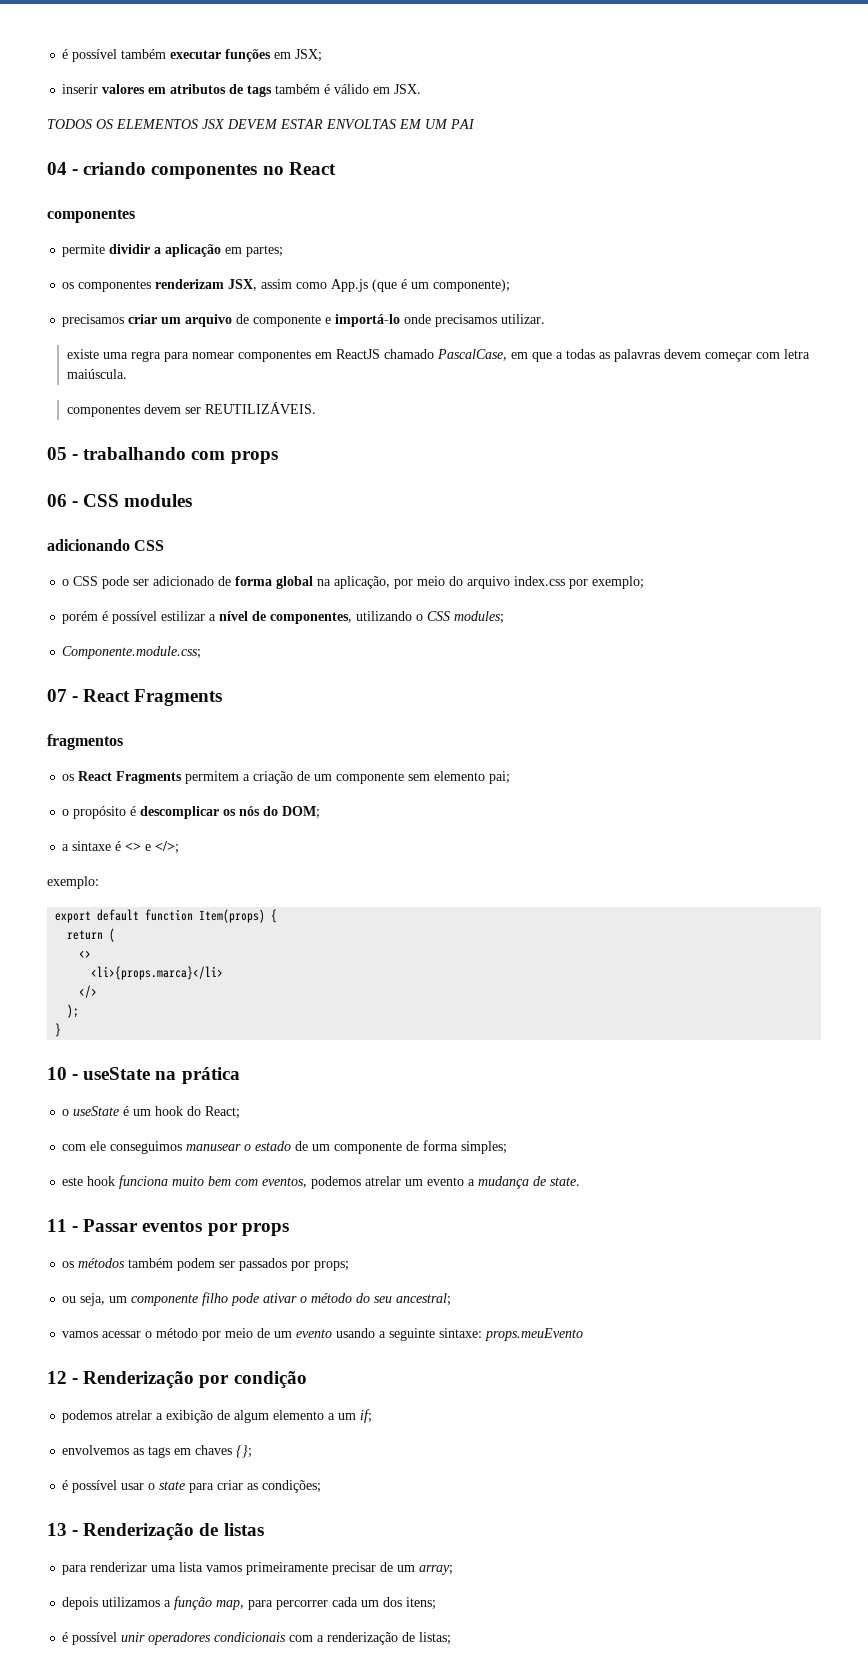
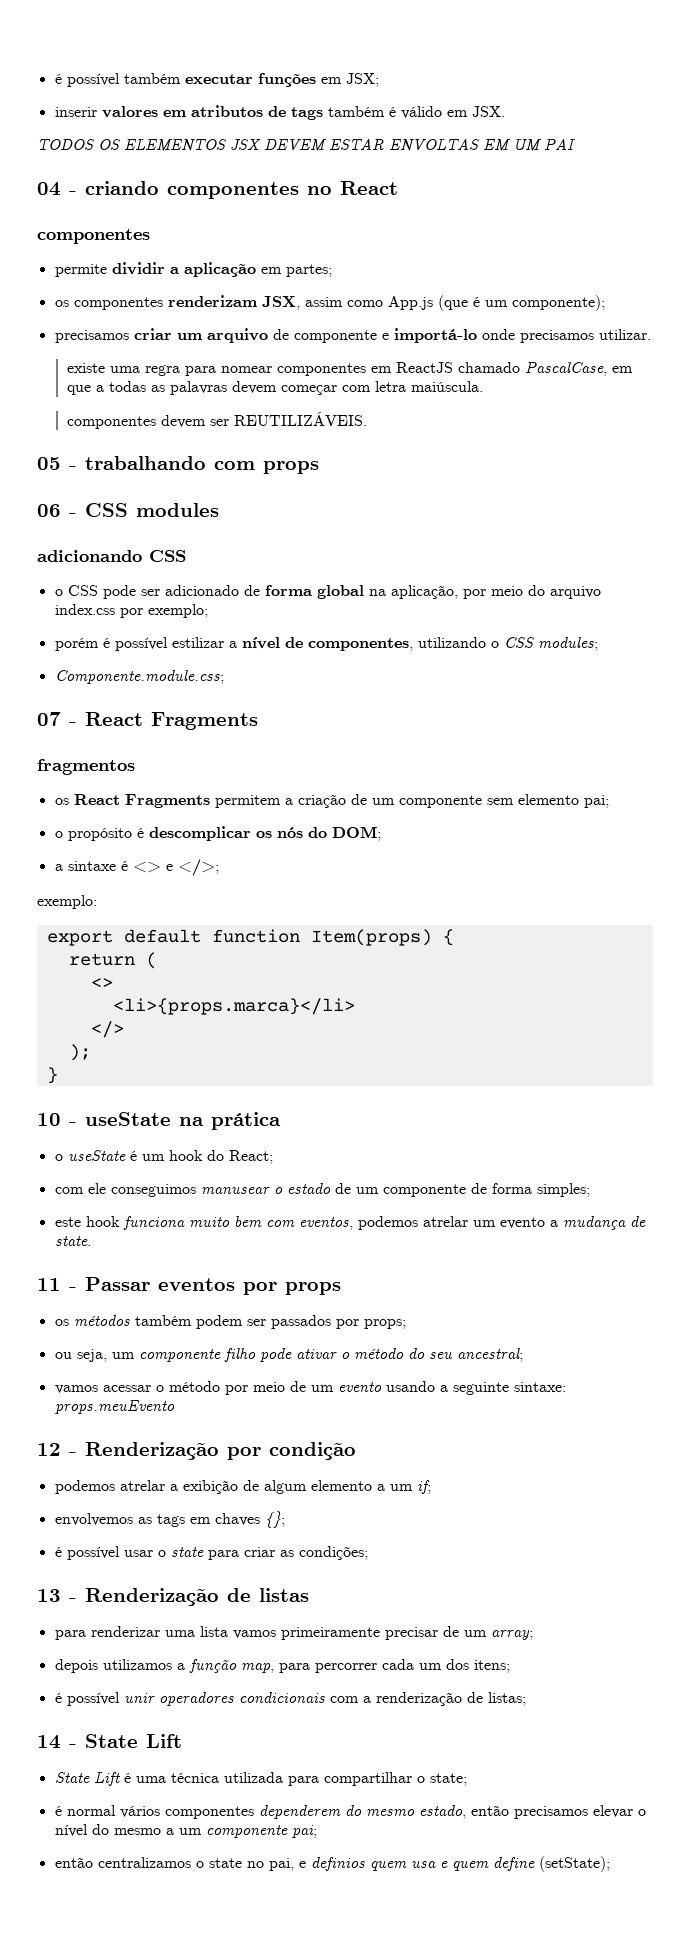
(452, 1638) none -> [37,1734,182,1749] [54,1772,467,1786] [54,1805,646,1819] [54,1824,317,1838] [54,1856,610,1872] // 14 - State Lift // State Lift é uma técnica utilizada para compartilhar o state; // é normal vários componentes dependerem do mesmo estado, então precisamos elevar o nível do mesmo a um componente pai; // então centralizamos o state no pai, e definios quem usa e quem define (setState);

